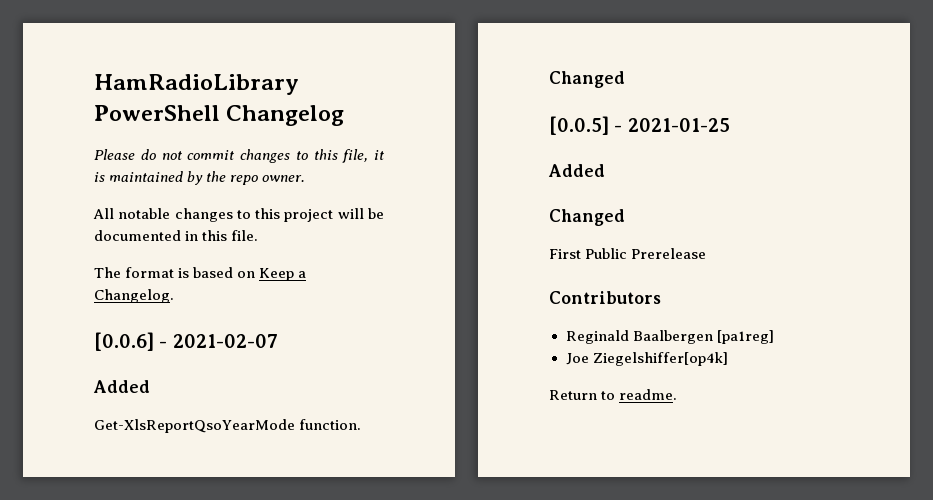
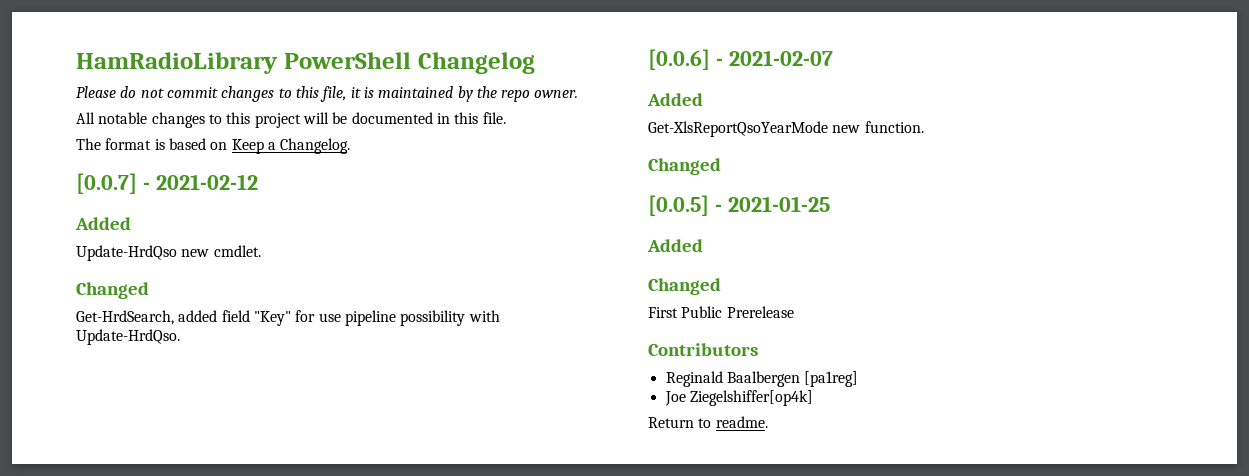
(174, 296) none -> [76,173,258,194] [75,217,131,230] [76,245,261,261] [76,282,149,299] [76,310,500,326] [76,329,180,345] // [0.0.7] - 2021-02-12 // Added // Update-HrdQso new cmdlet. // Changed // Get-HrdSearch, added field "Key" for use pipeline possibility with Update-HrdQso.
(295, 426) none -> [832,125,861,133] new

